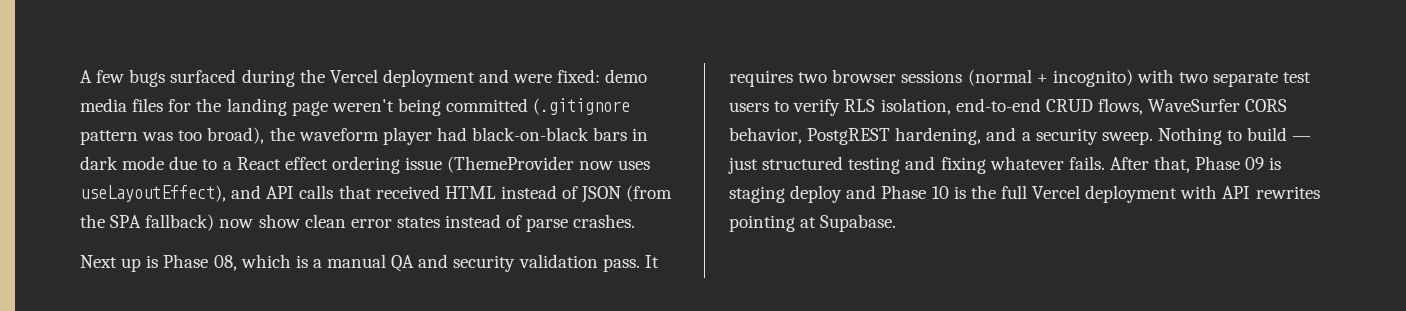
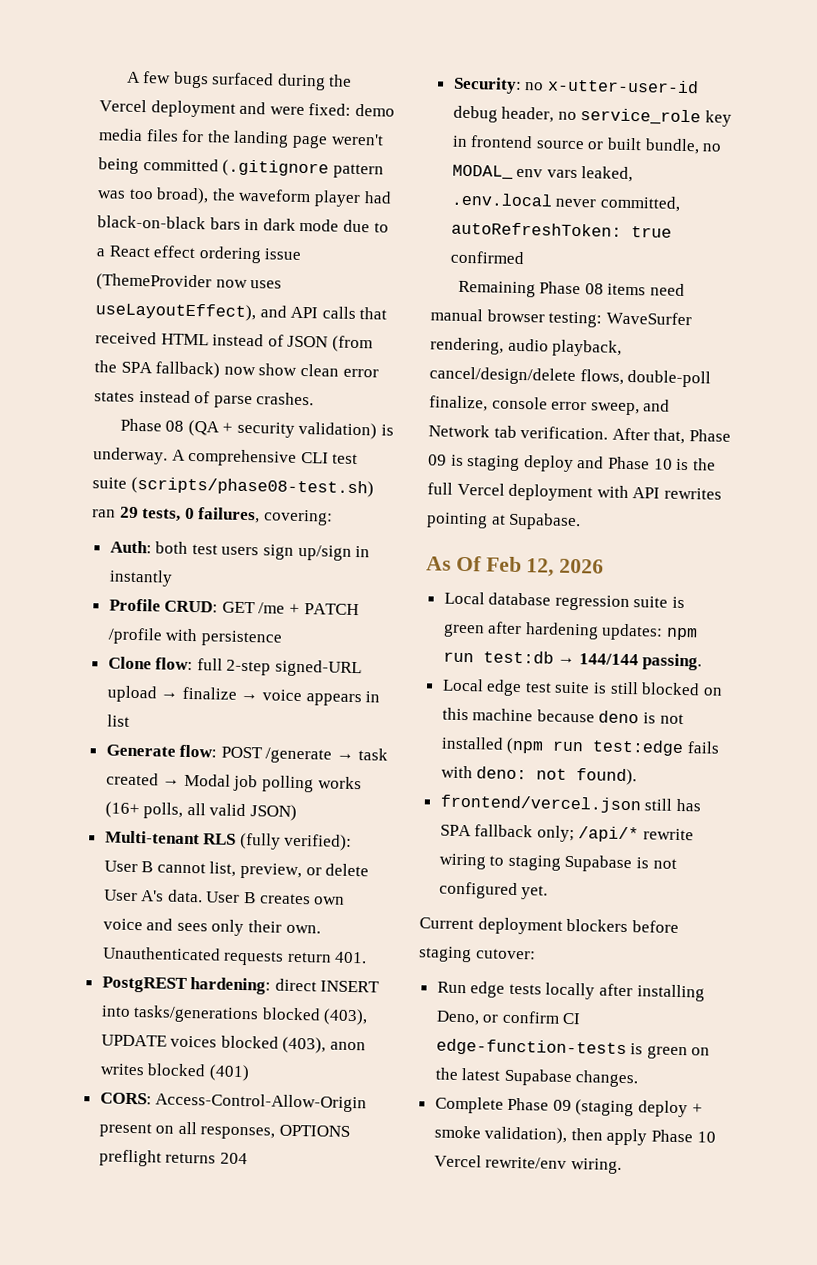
[80,254,659,272] [729,69,1312,87] [729,98,1288,116] [729,127,1312,145] [728,156,1105,174] Next up is Phase 08, which is a manual QA and security validation pass. It requires two browser sessions (normal + incognito) with two separate test users to verify RLS isolation, end-to-end CRUD flows, WaveSurfer CORS behavior, PostgREST hardening, and a security sweep. Nothing to build — just structured testing and fixing whatever fails. -> [119,418,395,440] [93,447,359,467] [92,476,374,498] [92,506,333,526] [109,540,371,561] [108,569,173,587] [108,598,359,616] [107,627,282,647] [107,656,363,678] [106,685,381,707] [106,714,130,727] [105,744,388,764] [105,772,362,793] [104,801,298,821] [104,830,353,852] [103,860,370,880] [103,889,346,905] [102,918,321,937] [101,946,368,966] [101,976,381,995] [100,1005,369,1026] [100,1034,367,1054] [99,1063,250,1082] [99,1092,368,1113] [98,1121,351,1140] [98,1149,248,1167] [452,76,699,94] [452,105,733,127] [451,135,723,155] [451,164,634,183] [450,192,681,212] [450,221,672,238] [449,250,524,265] [457,280,685,298] [430,308,692,328] [430,337,623,357] [429,366,712,388] [429,395,671,416] [428,424,609,440] Phase 08 (QA + security validation) is underway. A comprehensive CLI test suite (scripts/phase08-test.sh) ran 29 tests, 0 failures, covering: // Auth: both test users sign up/sign in instantly // Profile CRUD: GET /me + PATCH /profile with persistence // Clone flow: full 2-step signed-URL upload → finalize → voice appears in list // Generate flow: POST /generate → task created → Modal job polling works (16+ polls, all valid JSON) // Multi-tenant RLS (fully verified): User B cannot list, preview, or delete User A's data. User B creates own voice and sees only their own. Unauthenticated requests return 401. // PostgREST hardening: direct INSERT into tasks/generations blocked (403), UPDATE voices blocked (403), anon writes blocked (401) // CORS: Access-Control-Allow-Origin present on all responses, OPTIONS preflight returns 204 // Security: no x-utter-user-id debug header, no service_role key in frontend source or built bundle, no MODAL_ env vars leaked, .env.local never committed, autoRefreshToken: true confirmed // Remaining Phase 08 items need manual browser testing: WaveSurfer rendering, audio playback, cancel/design/delete flows, double-poll finalize, console error sweep, and Network tab verification.
(897, 223) none -> [426,555,605,577] [443,591,686,612] [442,621,699,641] [442,650,703,671] [441,678,723,697] [441,707,684,725] [440,736,720,757] [440,765,638,786] [439,794,701,814] [439,824,695,843] [438,853,677,873] [438,881,549,900] [419,917,679,935] [418,946,536,963] [436,981,705,1002] [435,1010,582,1026] [435,1038,711,1060] [434,1067,639,1088] [434,1096,703,1118] [433,1125,716,1146] [433,1154,622,1174] // As Of Feb 12, 2026 // Local database regression suite is green after hardening updates: npm run test:db → 144/144 passing. // Local edge test suite is still blocked on this machine because deno is not installed (npm run test:edge fails with deno: not found). // frontend/vercel.json still has SPA fallback only; /api/* rewrite wiring to staging Supabase is not configured yet. // Current deployment blockers before staging cutover: // Run edge tests locally after installing Deno, or confirm CI edge-function-tests is green on the latest Supabase changes. // Complete Phase 09 (staging deploy + smoke validation), then apply Phase 10 Vercel rewrite/env wiring.

